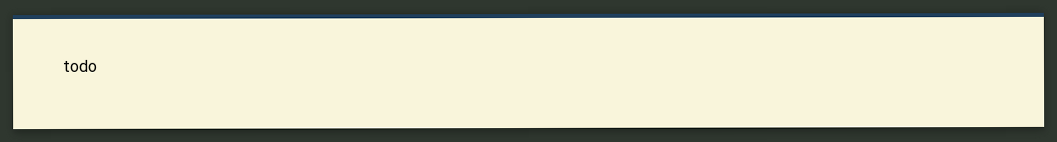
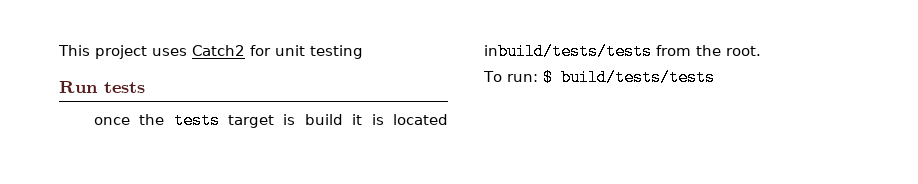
[62,59,98,72] todo -> [58,45,363,59] [59,81,145,93] [93,112,449,129] [484,43,761,60] [483,69,715,86] This project uses Catch2 for unit testing // Run tests // once the tests target is build it is located inbuild/tests/tests from the root. // To run: $ build/tests/tests

